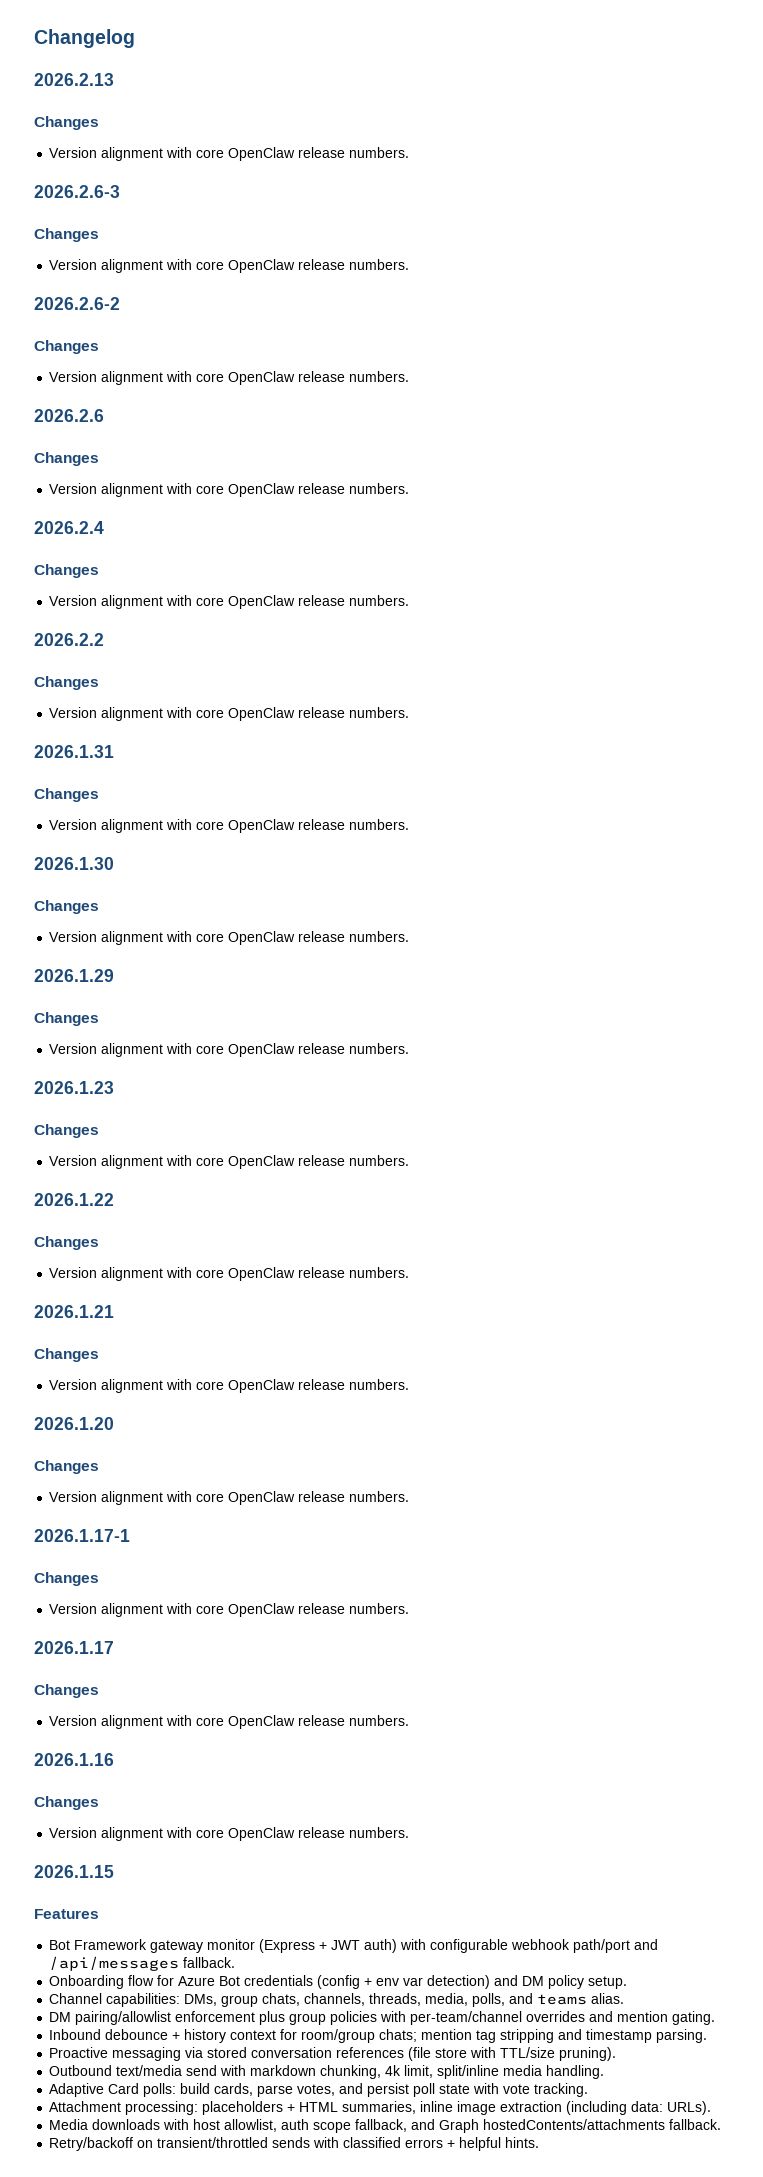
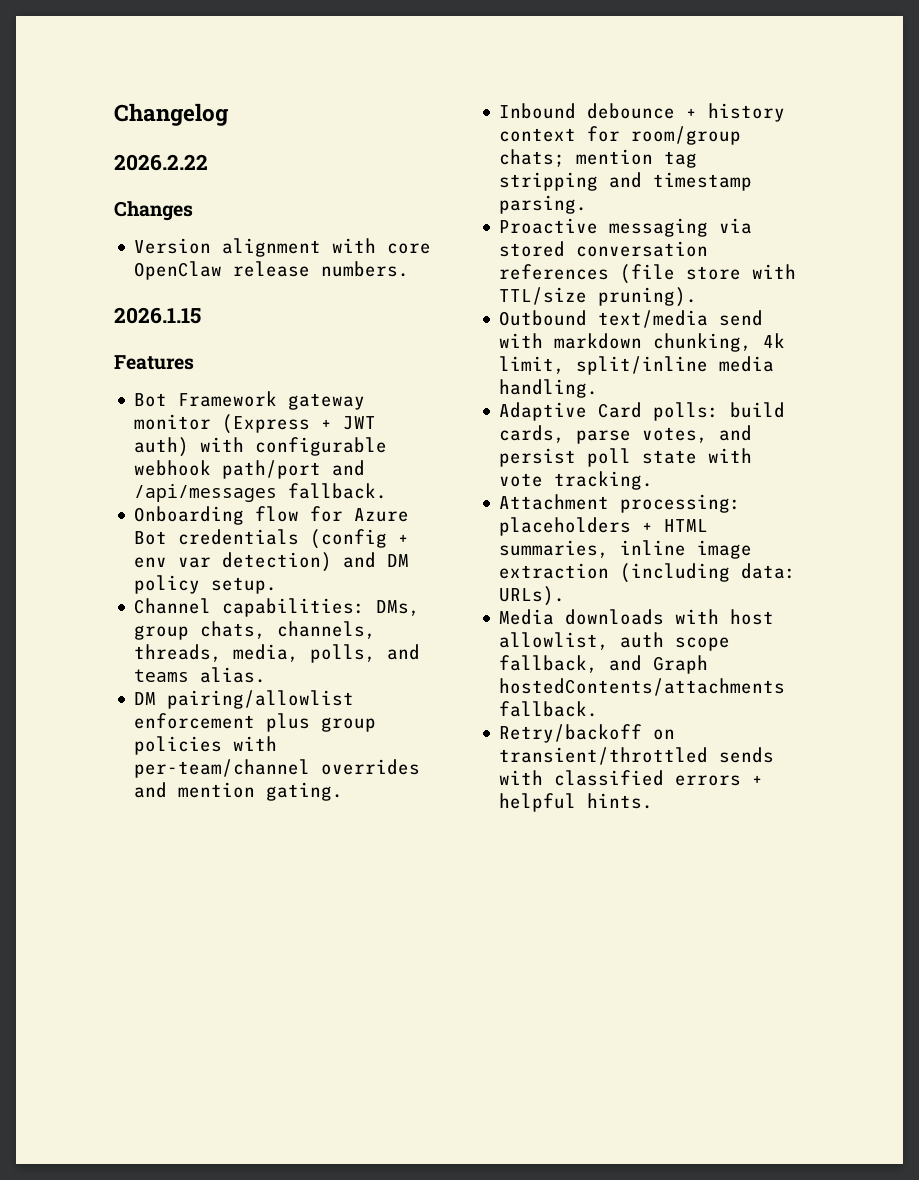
[34,73,114,86] [34,116,99,130] [49,147,410,161] [34,185,120,198] [34,228,99,242] [49,259,410,273] [34,297,120,310] [34,340,99,354] [49,371,410,385] [34,409,104,422] [34,452,99,466] [49,483,410,497] [34,521,104,534] [34,564,99,578] [49,595,410,609] [34,633,104,646] [34,676,99,690] [49,707,410,721] [34,745,114,758] [34,788,99,802] [49,819,410,833] [34,857,114,870] [34,900,99,914] [49,931,410,945] [34,969,114,982] [34,1012,99,1026] [49,1043,410,1057] [34,1081,114,1094] [34,1124,99,1138] [49,1155,410,1169] [34,1193,114,1206] [34,1236,99,1250] [49,1267,410,1281] [34,1305,114,1318] [34,1348,99,1362] [49,1379,410,1393] [34,1417,114,1430] [34,1460,99,1474] [49,1491,410,1505] [34,1529,130,1542] [34,1572,99,1586] [49,1603,410,1617] [34,1641,114,1654] [34,1684,99,1698] [49,1715,410,1729] [34,1753,114,1766] 2026.2.13 // Changes // Version alignment with core OpenClaw release numbers. // 2026.2.6-3 // Changes // Version alignment with core OpenClaw release numbers. // 2026.2.6-2 // Changes // Version alignment with core OpenClaw release numbers. // 2026.2.6 // Changes // Version alignment with core OpenClaw release numbers. // 2026.2.4 // Changes // Version alignment with core OpenClaw release numbers. // 2026.2.2 // Changes // Version alignment with core OpenClaw release numbers. // 2026.1.31 // Changes // Version alignment with core OpenClaw release numbers. // 2026.1.30 // Changes // Version alignment with core OpenClaw release numbers. // 2026.1.29 // Changes // Version alignment with core OpenClaw release numbers. // 2026.1.23 // Changes // Version alignment with core OpenClaw release numbers. // 2026.1.22 // Changes // Version alignment with core OpenClaw release numbers. // 2026.1.21 // Changes // Version alignment with core OpenClaw release numbers. // 2026.1.20 // Changes // Version alignment with core OpenClaw release numbers. // 2026.1.17-1 // Changes // Version alignment with core OpenClaw release numbers. // 2026.1.17 // Changes // Version alignment with core OpenClaw release numbers. // 2026.1.16 -> [114,154,208,171] 2026.2.22

